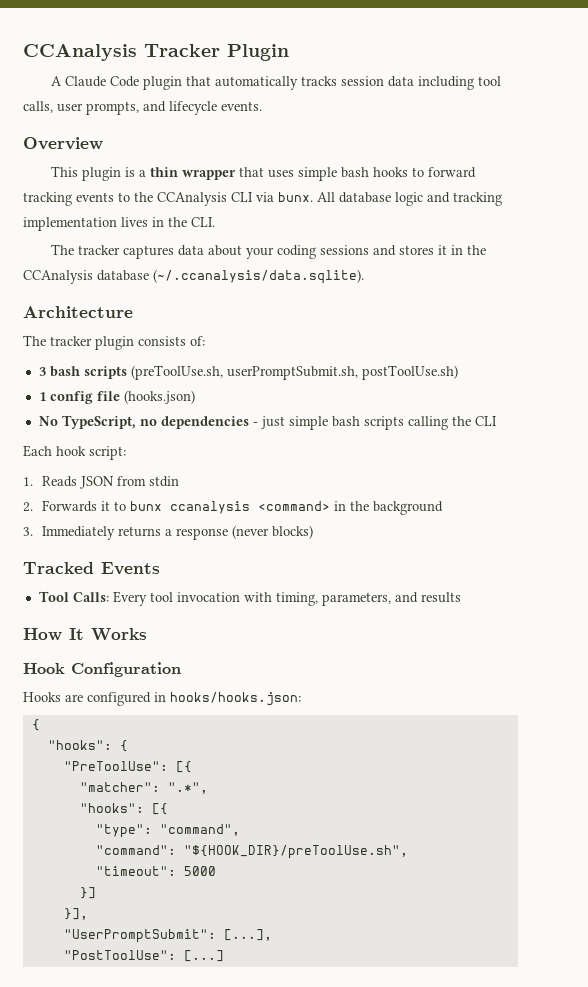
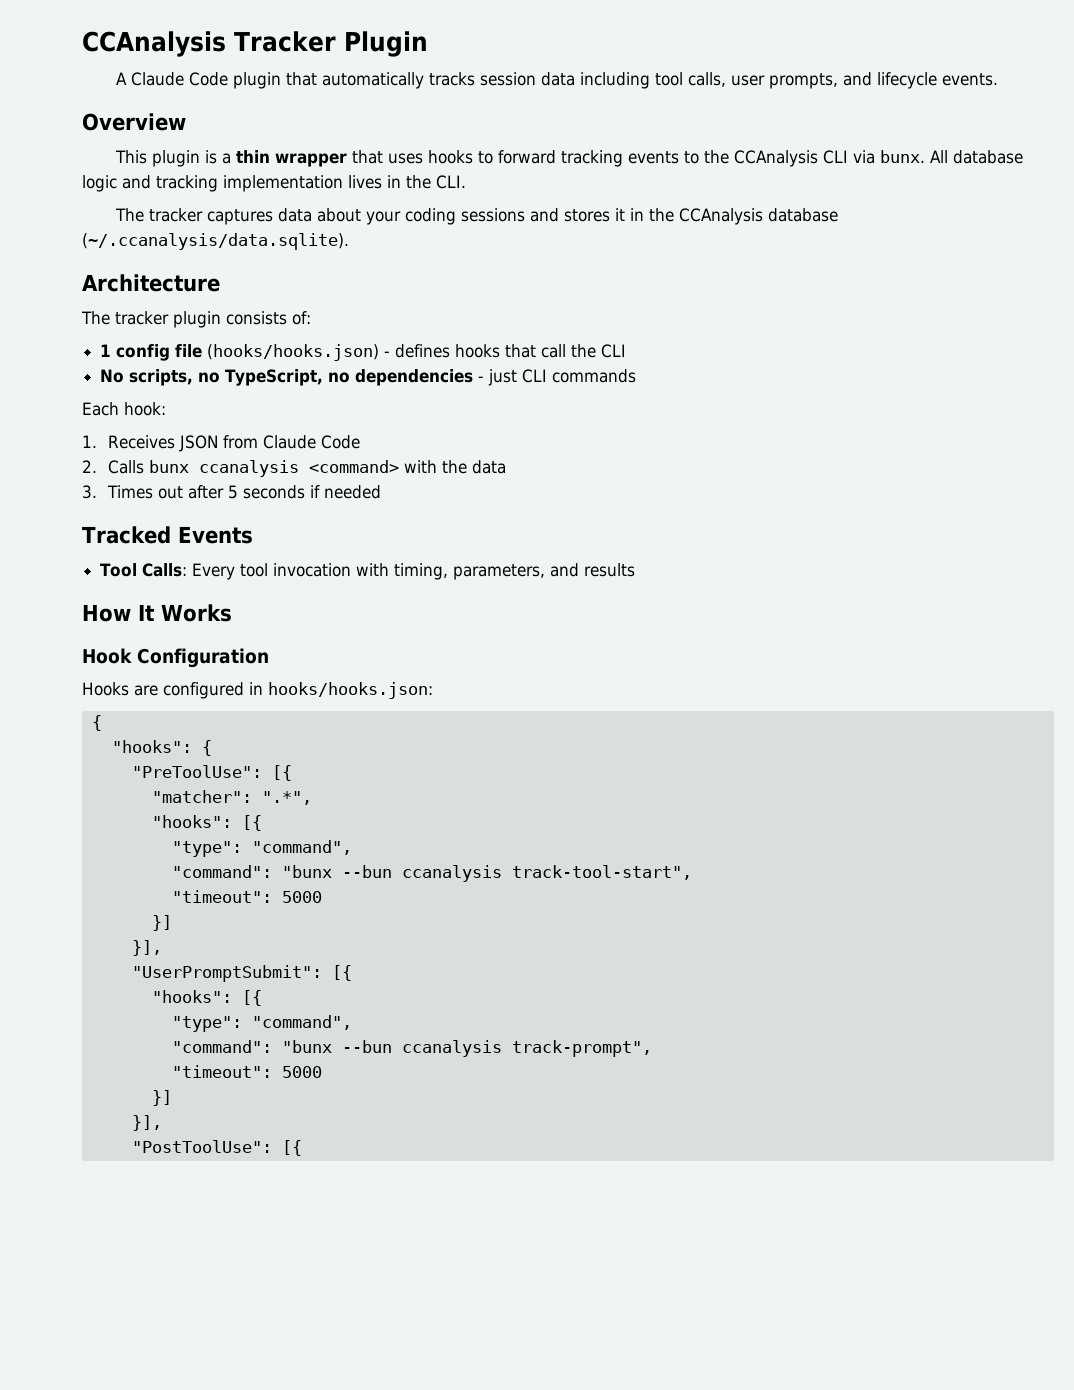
[298,167,370,181] simple bash -> (423, 158) none
[38,365,458,380] [38,390,195,404] 3 bash scripts (preToolUse.sh, userPromptSubmit.sh, postToolUse.sh) // 1 config file (hooks.json) -> [100,344,627,361] 1 config file (hooks/hooks.json) - defines hooks that call the CLI
(58, 421) none -> [129,369,221,386] scripts, no
[288,416,497,430] simple bash scripts calling the CLI -> [522,369,637,383] CLI commands
[56,446,126,460] hook script: -> [124,402,166,416] hook:
[42,476,78,487] Reads -> [108,435,176,449] Receives
[149,476,180,487] stdin -> [263,435,361,449] Claude Code
[42,500,444,515] [23,525,314,540] Forwards it to bunx ccanalysis <command> in the background // 3. Immediately returns a response (never blocks) -> [108,460,507,477] [82,485,382,499] Calls bunx ccanalysis <command> with the data // 3. Times out after 5 seconds if needed
[183,845,408,859] "${HOOK_DIR}/preToolUse.sh", -> [281,865,692,882] "bunx --bun ccanalysis track-tool-start",
[223,929,272,941] [...], -> [331,965,352,981] [151,990,262,1006] [171,1015,352,1032] [171,1040,652,1057] [171,1065,322,1078] [151,1090,172,1106] [131,1115,162,1131] [{ // "hooks": [{ // "type": "command", // "command": "bunx --bun ccanalysis track-prompt", // "timeout": 5000 // }] // }],
[183,950,224,962] [...] -> [281,1140,302,1156] [{

